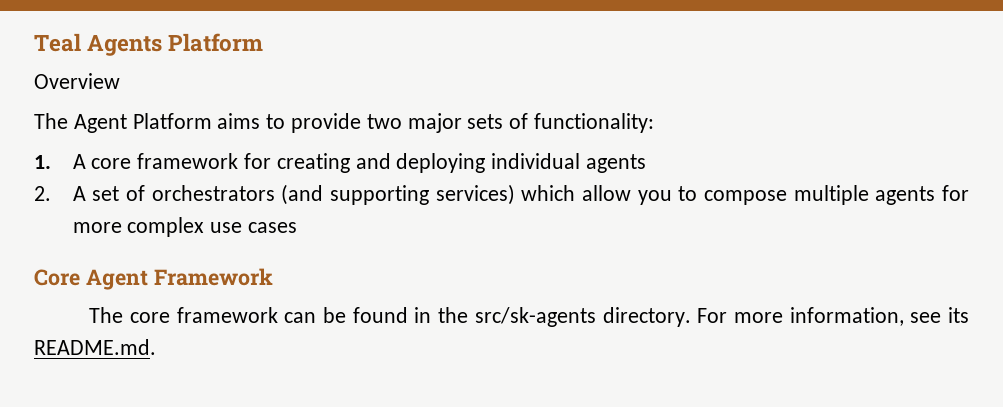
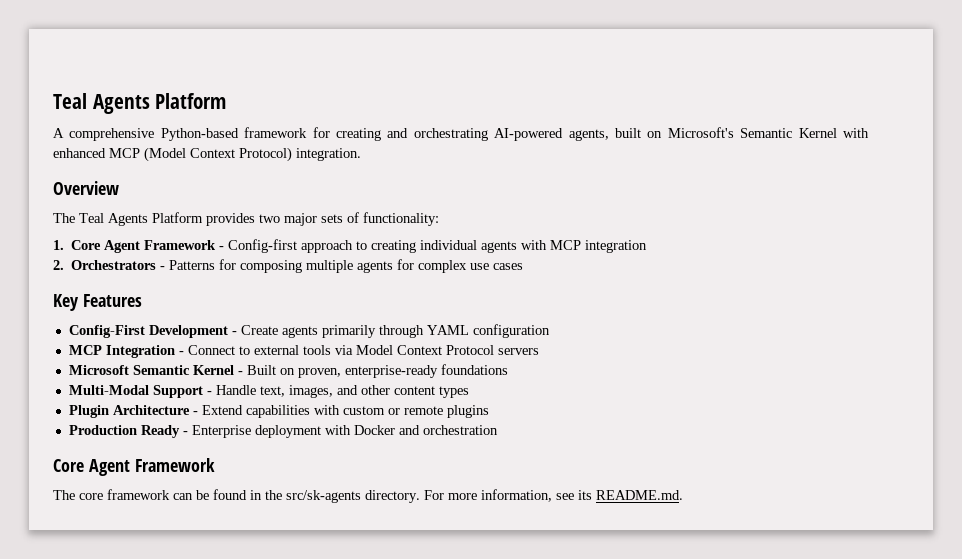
[34,73,120,89] [34,113,362,133] Overview // The Agent Platform aims to provide -> [53,127,869,141] [53,147,361,162] [53,181,119,195] [53,212,255,226] A comprehensive Python-based framework for creating and orchestrating AI-powered agents, built on Microsoft's Semantic Kernel with enhanced MCP (Model Context Protocol) integration. // Overview // The Teal Agents Platform provides
[72,153,646,173] [34,184,787,205] A core framework for creating and deploying individual agents // 2. A set of orchestrators (and supporting services) which allow you to compose -> [71,239,648,253] [53,259,303,273] Core Agent Framework - Config-first approach to creating individual agents with MCP integration // 2. Orchestrators - Patterns for composing
[72,222,122,233] more -> (415, 264) none
(297, 227) none -> [53,294,142,311] [68,324,550,338] [68,345,539,358] [68,364,508,378] [68,385,469,398] [68,405,489,418] [68,425,498,438] // Key Features // Config-First Development - Create agents primarily through YAML configuration // MCP Integration - Connect to external tools via Model Context Protocol servers // Microsoft Semantic Kernel - Built on proven, enterprise-ready foundations // Multi-Modal Support - Handle text, images, and other content types // Plugin Architecture - Extend capabilities with custom or remote plugins // Production Ready - Enterprise deployment with Docker and orchestration

